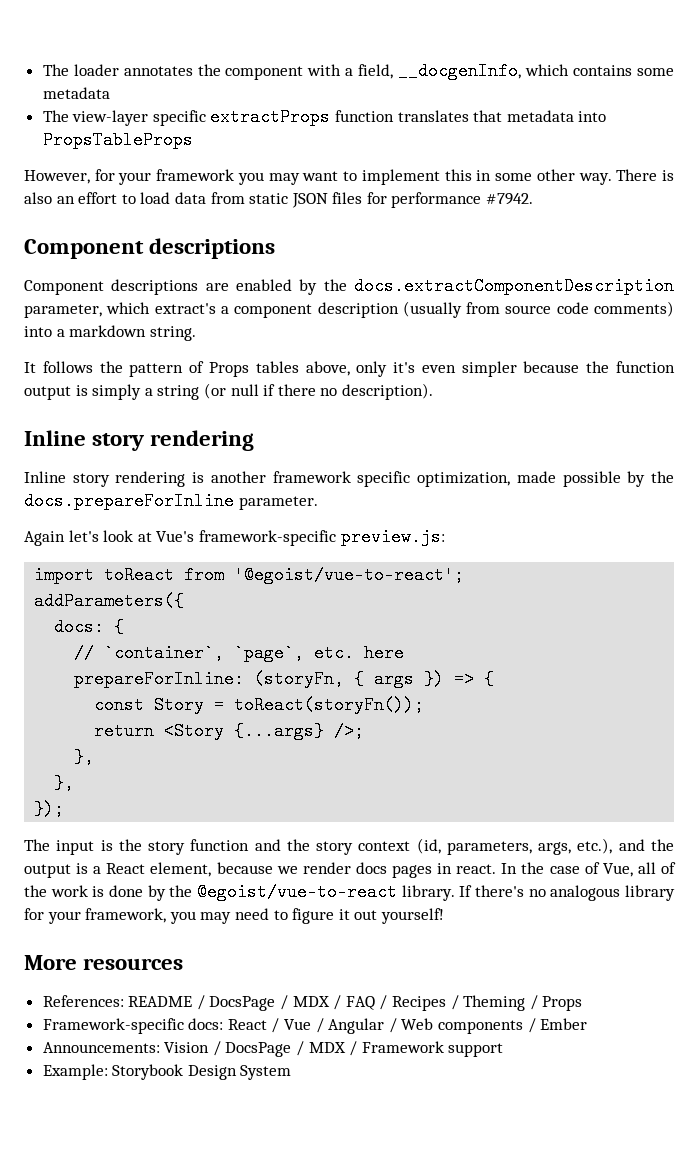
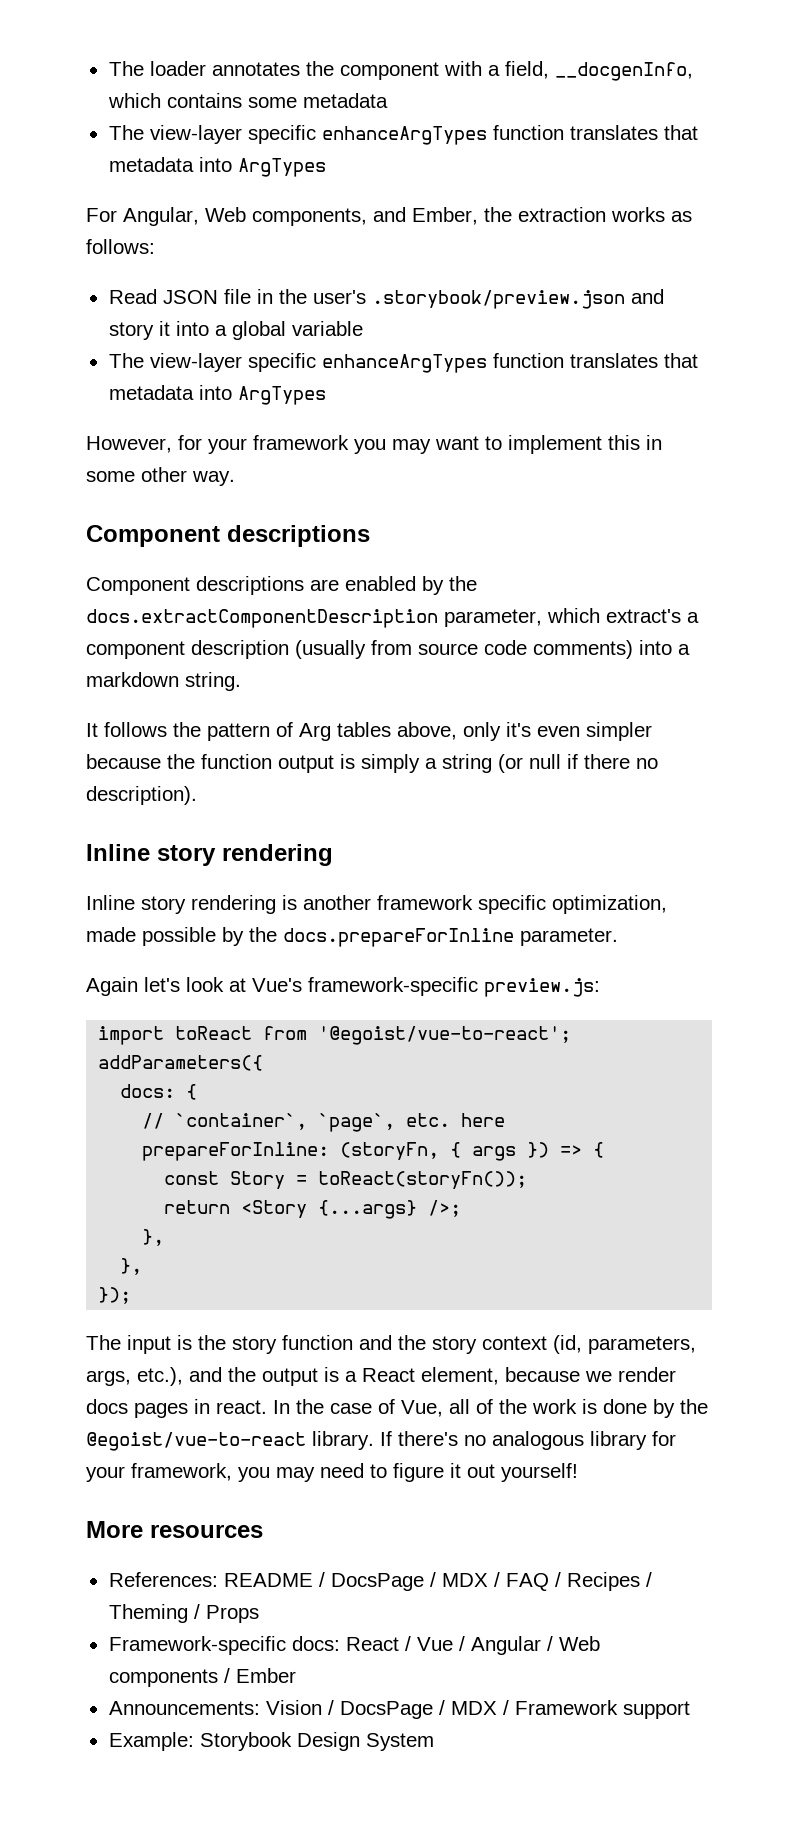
[210,108,607,126] [42,131,193,149] extractProps function translates that metadata into PropsTableProps -> [321,125,698,145] [108,157,326,177] [86,207,692,226] [86,239,155,254] [108,289,664,309] [108,321,363,340] [108,353,698,373] [108,385,326,405] enhanceArgTypes function translates that metadata into ArgTypes // For Angular, Web components, and Ember, the extraction works as follows: // Read JSON file in the user's .storybook/preview.json and story it into a global variable // The view-layer specific enhanceArgTypes function translates that metadata into ArgTypes
[616,169,675,181] [24,192,534,208] There is also an effort to load data from static JSON files for performance #7942. -> (235, 478) none
[208,362,249,377] Props -> [299,723,331,741] Arg

